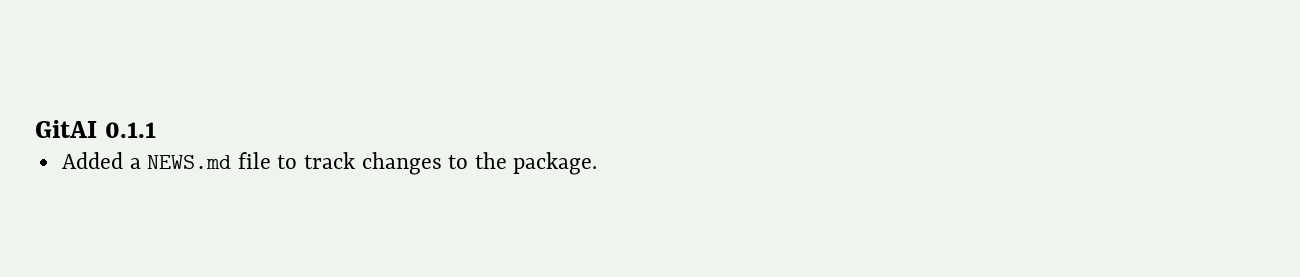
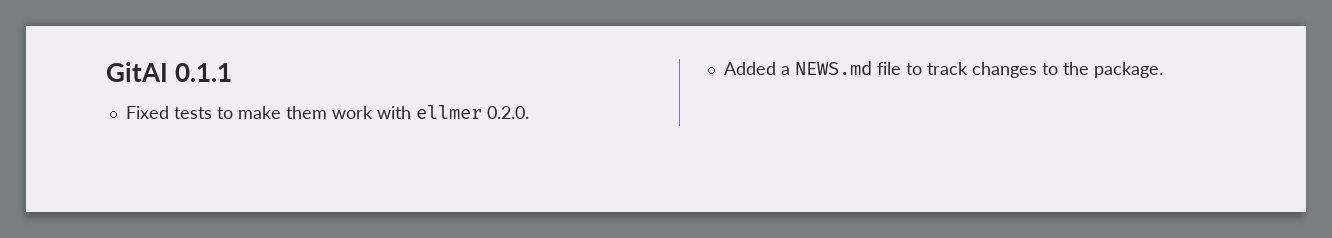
(156, 130) none -> [125,105,529,119] // Fixed tests to make them work with ellmer 0.2.0.

